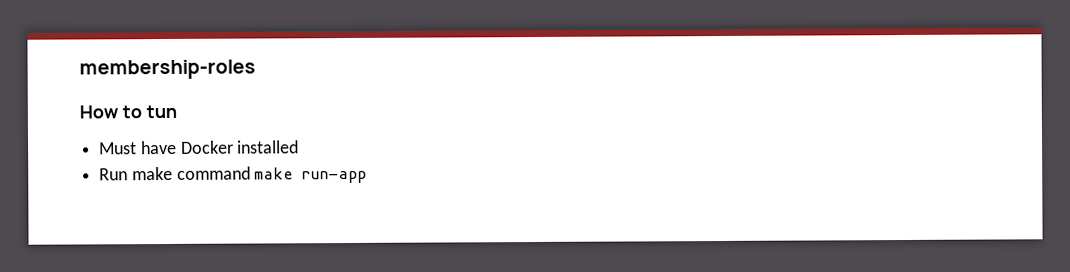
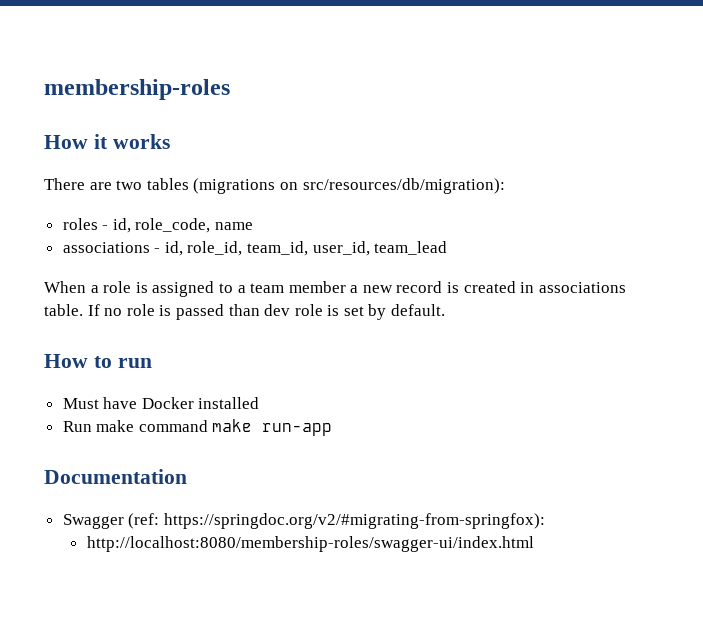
[121,104,177,119] to tun -> [93,134,170,149] [44,178,505,194] [62,218,254,233] [62,241,448,256] [44,281,626,297] [44,304,446,320] [44,354,152,368] it works // There are two tables (migrations on src/resources/db/migration): // roles - id, role_code, name // associations - id, role_id, team_id, user_id, team_lead // When a role is assigned to a team member a new record is created in associations table. If no role is passed than dev role is set by default. // How to run
(368, 177) none -> [44,469,187,484] [62,513,545,529] [86,536,534,552] // Documentation // Swagger (ref: https://springdoc.org/v2/#migrating-from-springfox): // http://localhost:8080/membership-roles/swagger-ui/index.html

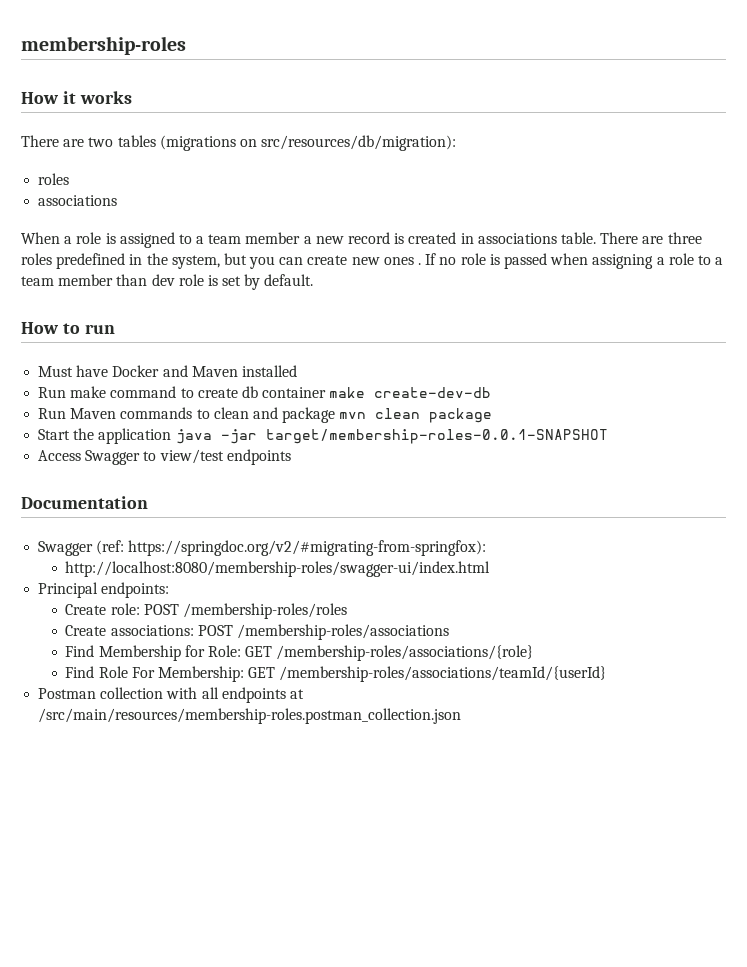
[102,218,254,233] [62,241,448,256] - id, role_code, name // associations - id, role_id, team_id, user_id, team_lead -> [38,195,118,206] // associations
(83, 310) none -> [600,232,702,244] [21,253,422,269] There are three roles predefined in the system, but you can create new ones .
(224, 312) none -> [550,253,724,269] [21,274,114,286] when assigning a role to a team member
(194, 403) none -> [162,365,238,377] and Maven
[212,419,333,436] make run-app -> [180,386,492,398] [38,407,493,423] [38,428,608,444] [38,449,291,465] to create db container make create-dev-db // Run Maven commands to clean and package mvn clean package // Start the application java -jar target/membership-roles-0.0.1-SNAPSHOT // Access Swagger to view/test endpoints
(534, 544) none -> [38,582,170,598] [65,603,348,619] [65,624,450,640] [65,645,534,661] [65,666,607,682] [38,687,304,703] [38,708,462,724] // Principal endpoints: // Create role: POST /membership-roles/roles // Create associations: POST /membership-roles/associations // Find Membership for Role: GET /membership-roles/associations/{role} // Find Role For Membership: GET /membership-roles/associations/teamId/{userId} // Postman collection with all endpoints at /src/main/resources/membership-roles.postman_collection.json

